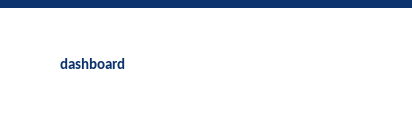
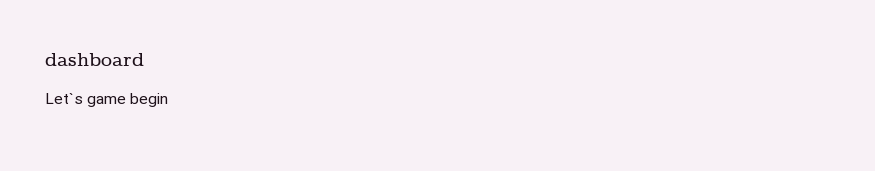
(125, 63) none -> [45,93,169,107] // Let`s game begin

